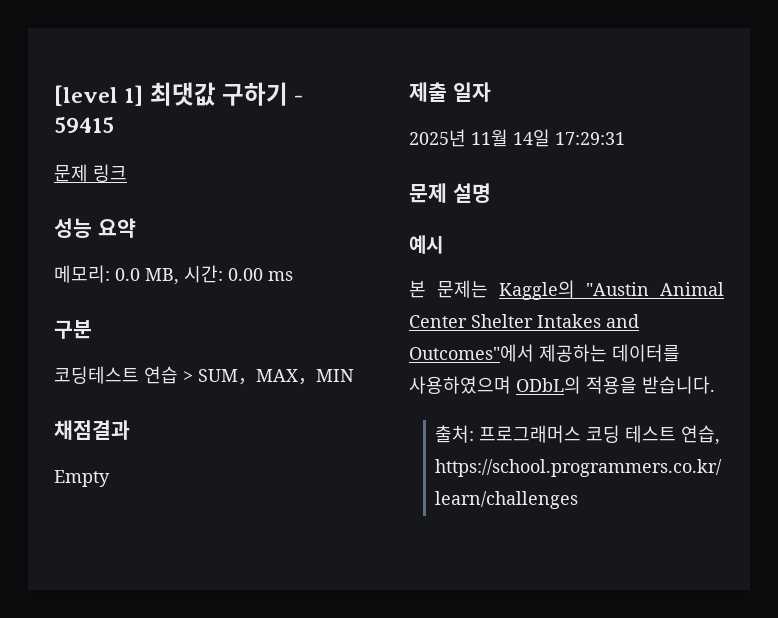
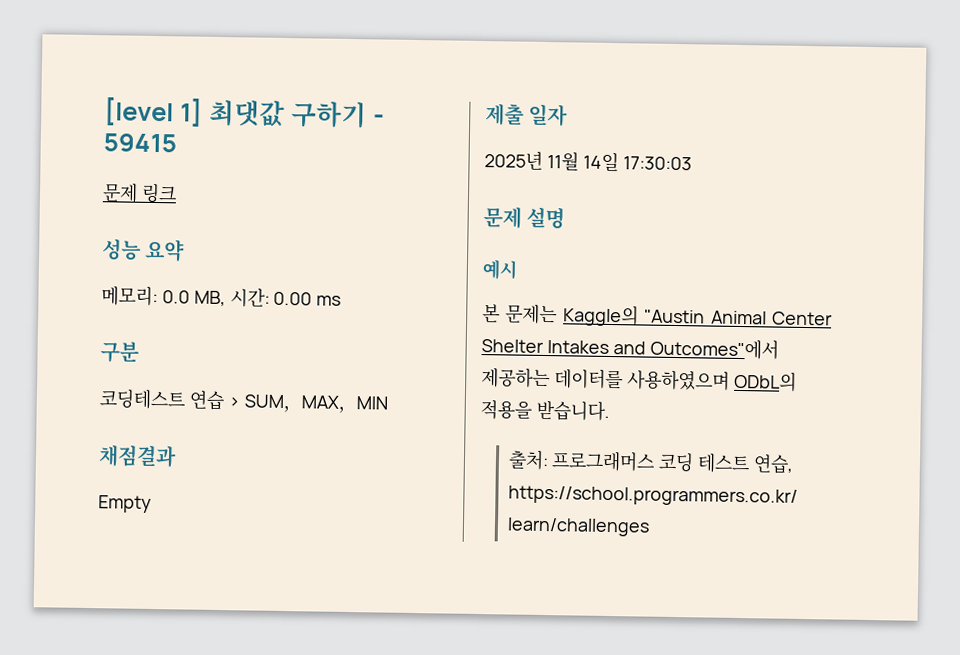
[555,132,625,145] 17:29:31 -> [622,156,692,171] 17:30:03

